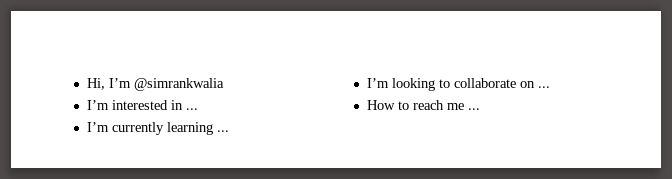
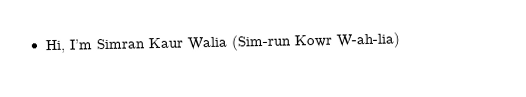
[133,78,224,91] [86,100,198,110] [86,122,229,135] [366,78,550,91] [366,100,480,110] @simrankwalia // I’m interested in ... // I’m currently learning ... // I’m looking to collaborate on ... // How to reach me ... -> [95,32,401,51] Simran Kaur Walia (Sim-run Kowr W-ah-lia)

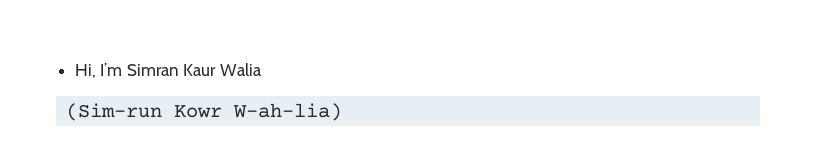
(228, 43) none -> (263, 69) //

